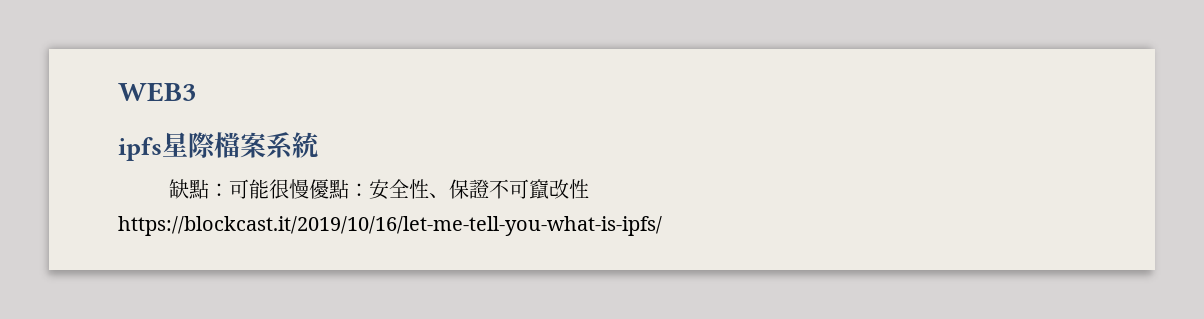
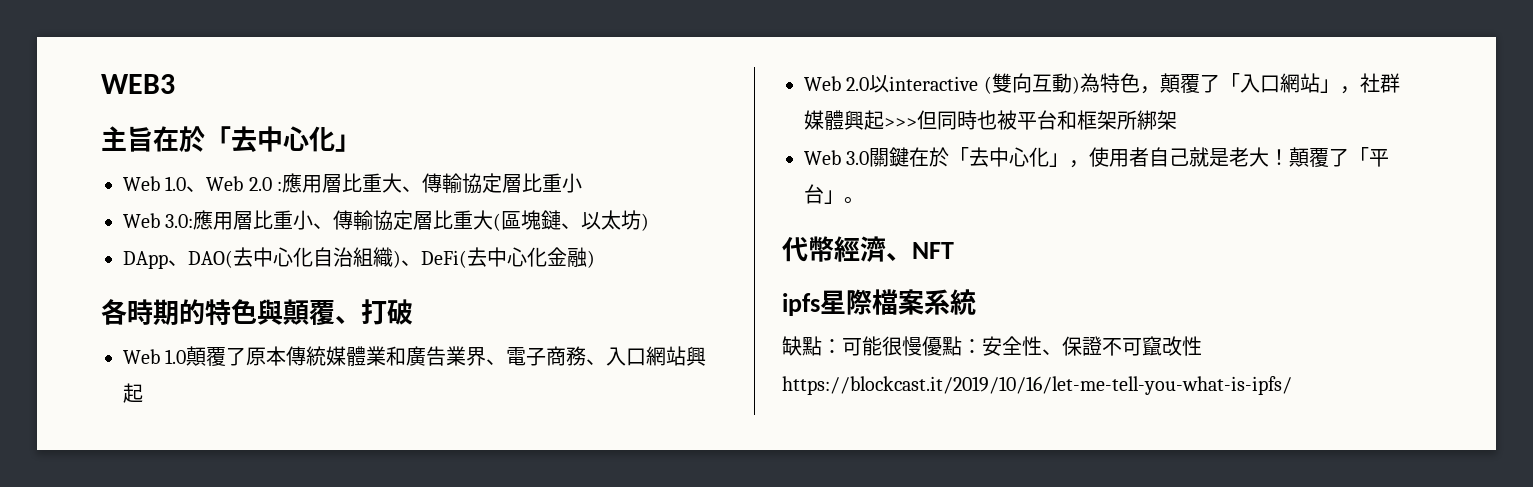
(196, 92) none -> [101,126,361,153] [123,173,583,194] [123,210,650,231] [123,247,595,269] [101,299,413,326] [123,346,707,366] [123,383,143,403] [804,73,1400,94] [804,110,1177,130] [804,147,1390,168] [804,184,864,204] [782,236,954,262] // 主旨在於「去中心化」 // Web 1.0、Web 2.0 :應用層比重大、傳輸協定層比重小 // Web 3.0:應用層比重小、傳輸協定層比重大(區塊鏈、以太坊) // DApp、DAO(去中心化自治組織)、DeFi(去中心化金融) // 各時期的特色與顛覆、打破 // Web 1.0顛覆了原本傳統媒體業和廣告業界、電子商務、入口網站興起 // Web 2.0以interactive (雙向互動)為特色，顛覆了「入口網站」，社群媒體興起>>>但同時也被平台和框架所綁架 // Web 3.0關鍵在於「去中心化」，使用者自己就是老大！顛覆了「平台」。 // 代幣經濟、NFT

